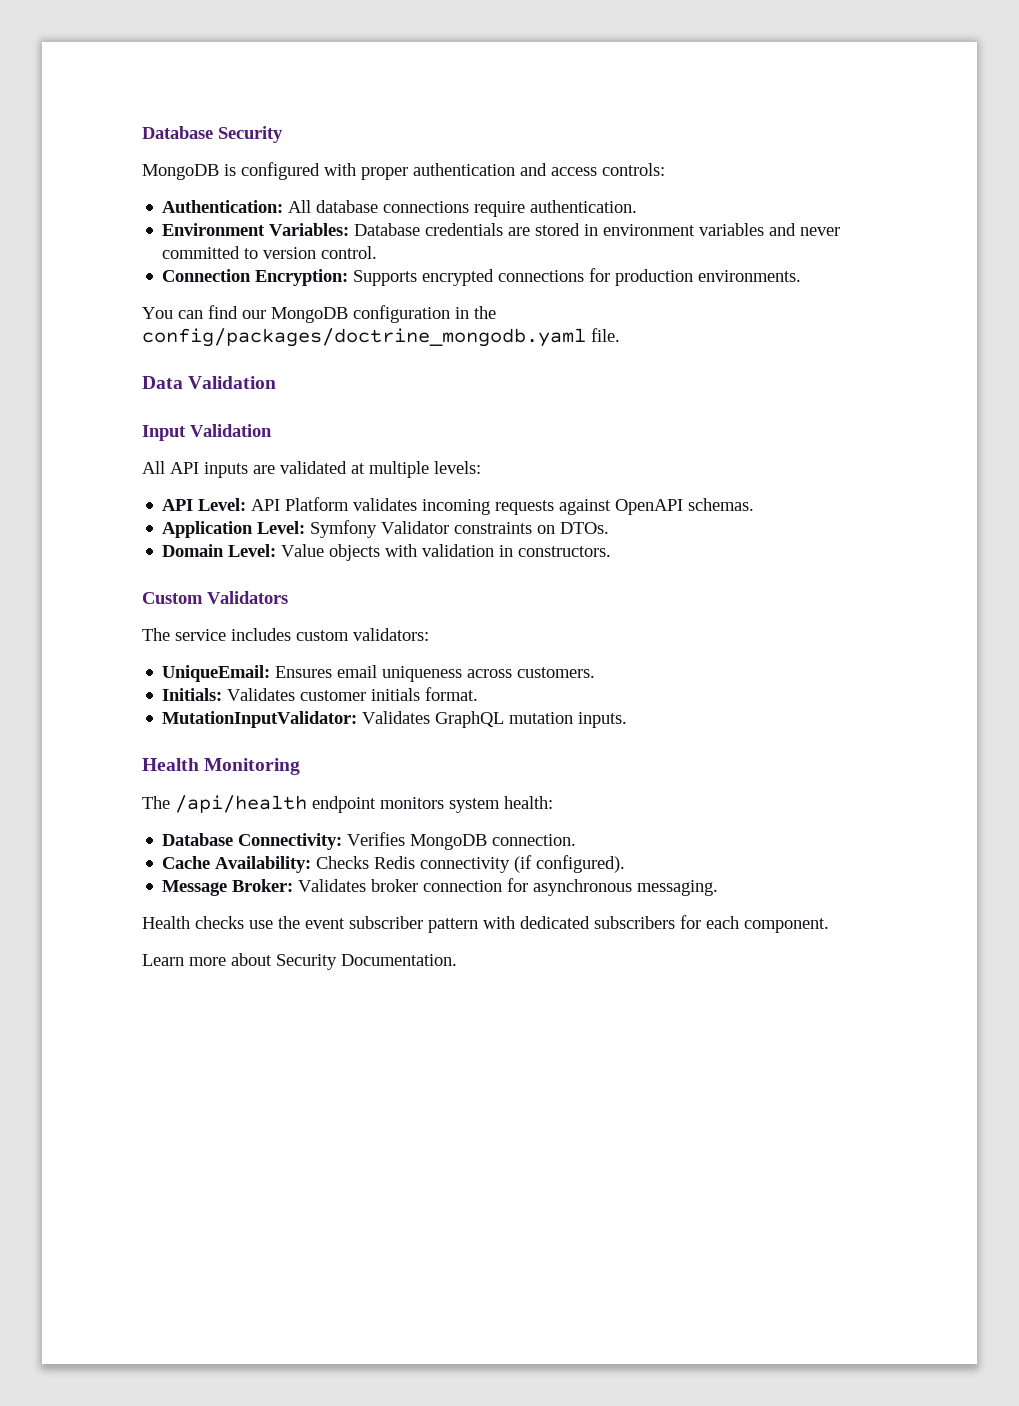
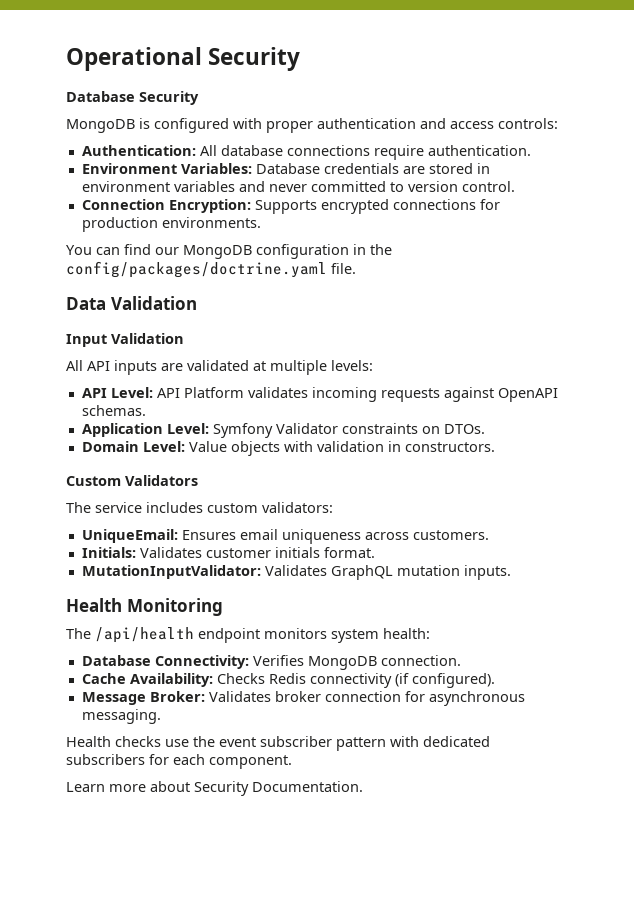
(142, 132) none -> [66,47,301,71] Operational Security //
[142,328,586,347] config/packages/doctrine_mongodb.yaml -> [66,261,327,278] config/packages/doctrine.yaml

